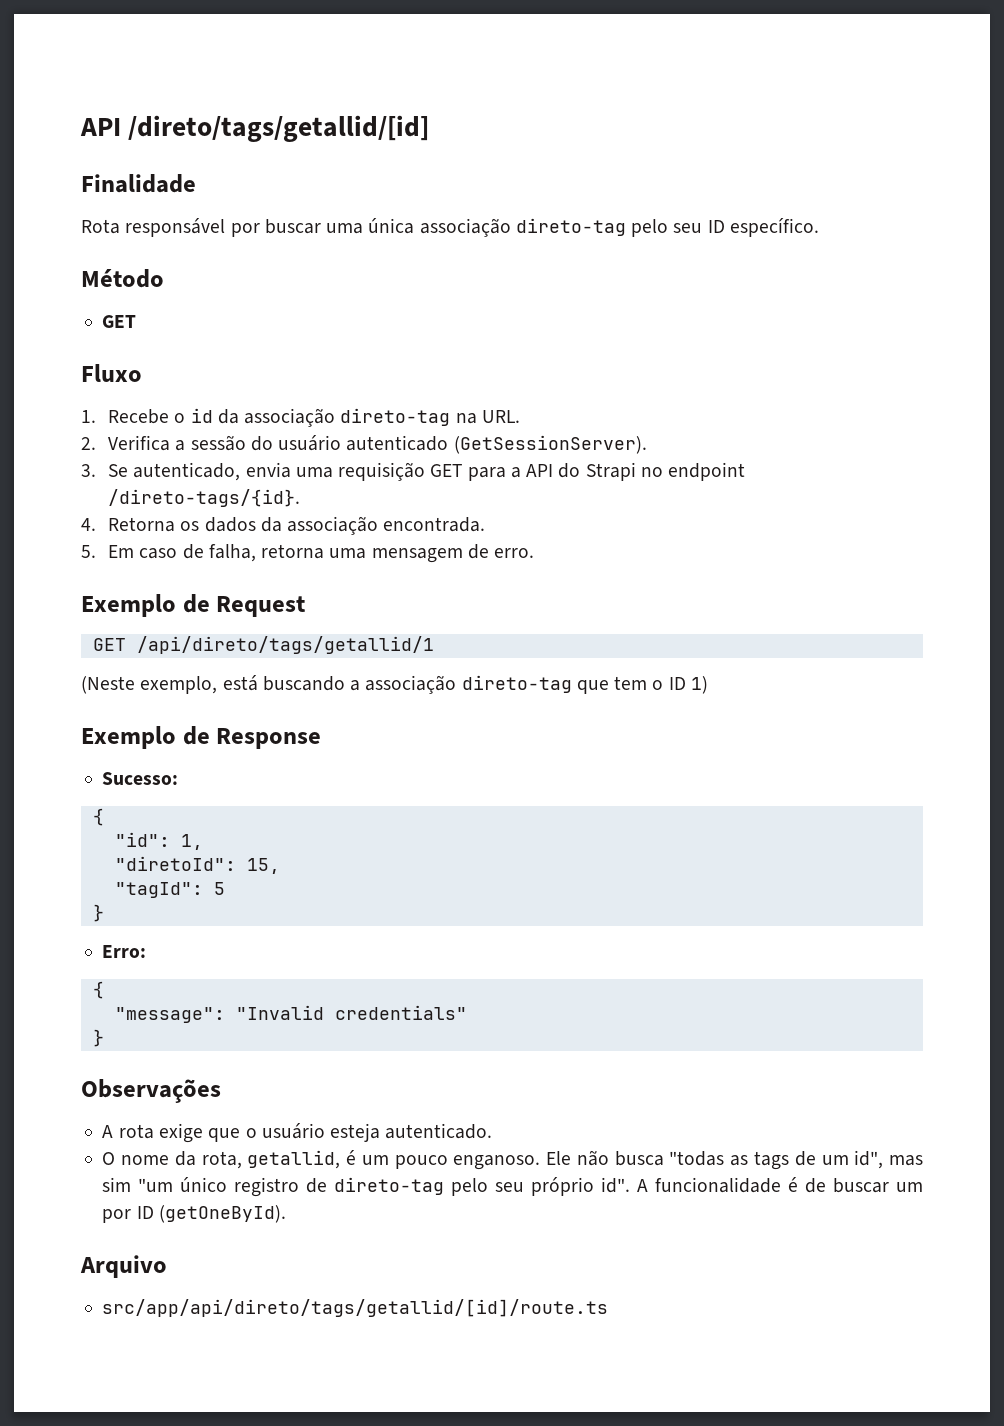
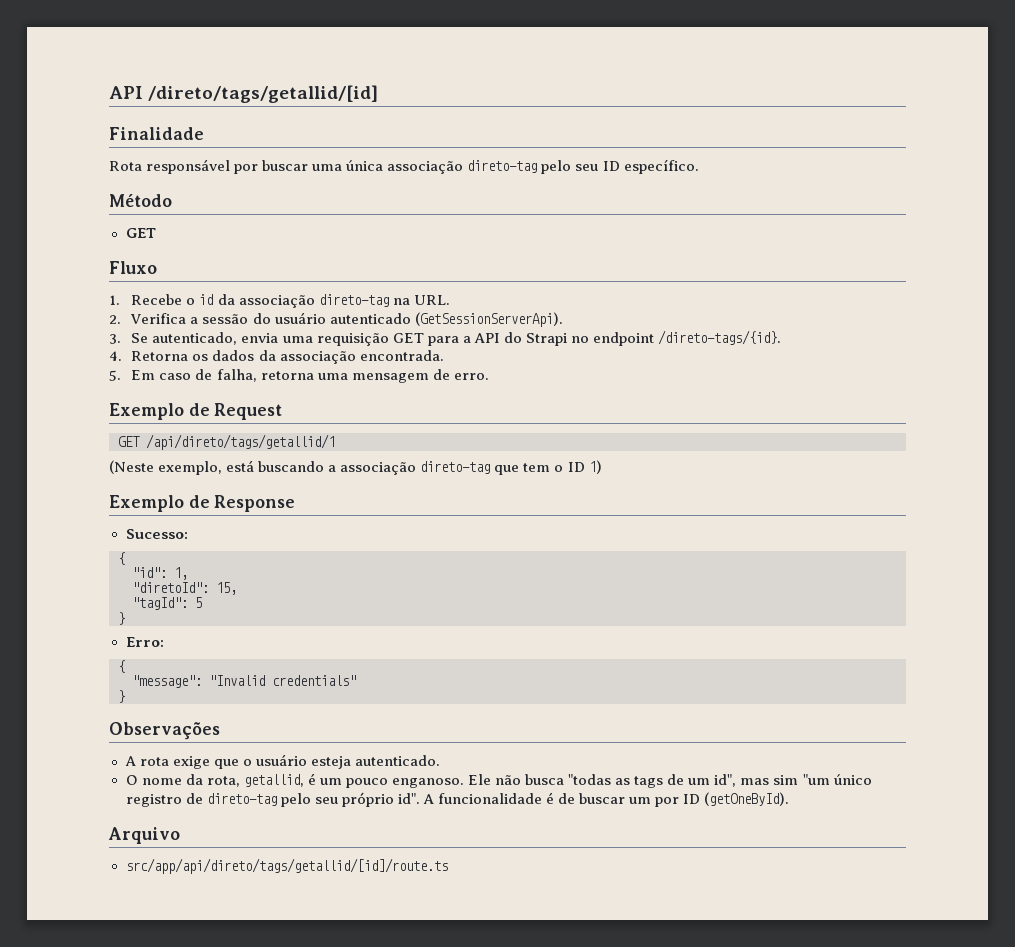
[453,435,647,454] (GetSessionServer). -> [414,312,563,327] (GetSessionServerApi).

